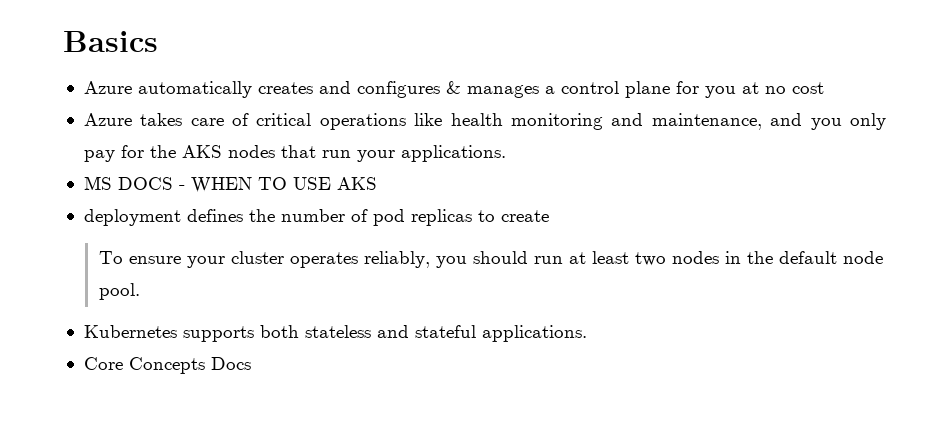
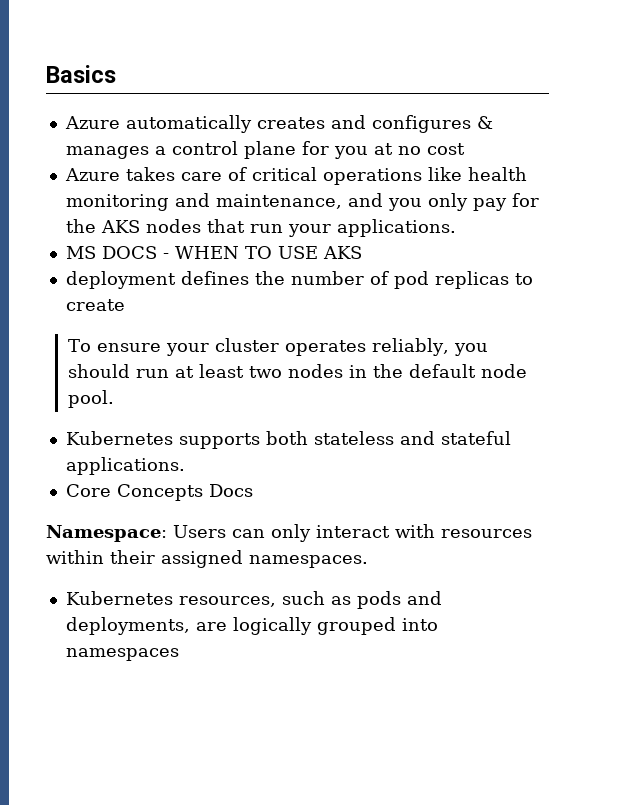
(251, 363) none -> [46,524,532,542] [46,550,368,568] [65,591,442,609] [65,617,438,635] [65,648,179,661] // Namespace: Users can only interact with resources within their assigned namespaces. // Kubernetes resources, such as pods and deployments, are logically grouped into namespaces

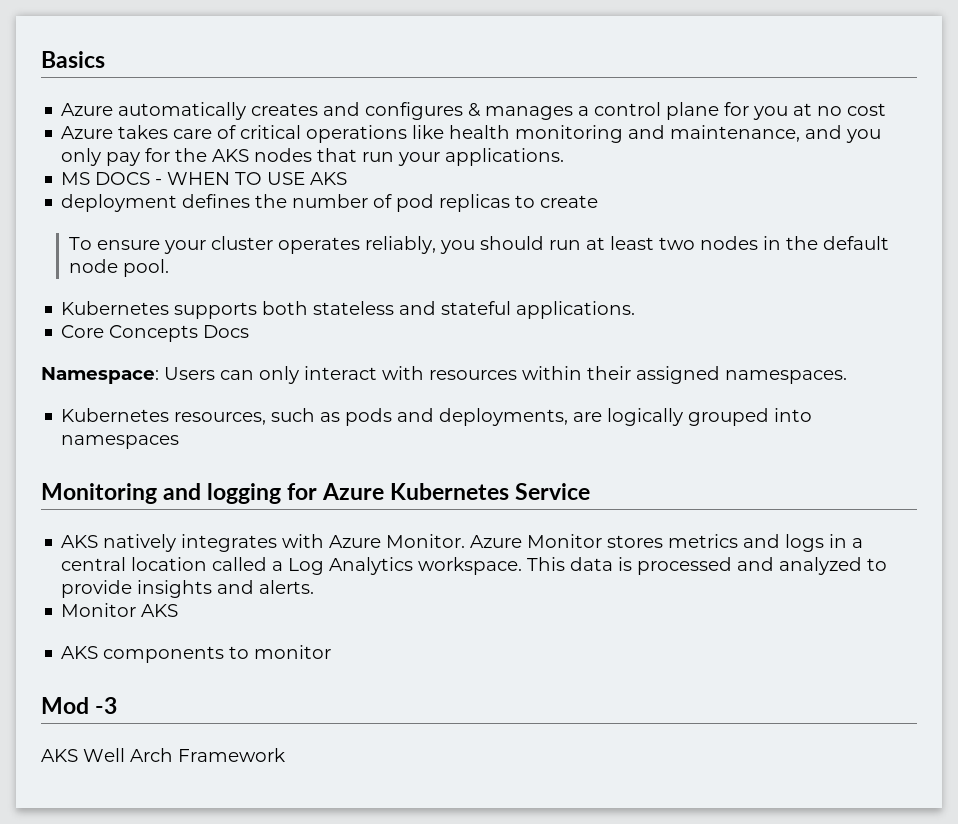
(179, 654) none -> [41,483,591,504] [61,534,864,552] [61,557,888,575] [61,580,315,598] [61,603,179,617] [61,645,332,663] [41,697,118,714] [41,748,285,762] // Monitoring and logging for Azure Kubernetes Service // AKS natively integrates with Azure Monitor. Azure Monitor stores metrics and logs in a central location called a Log Analytics workspace. This data is processed and analyzed to provide insights and alerts. // Monitor AKS // AKS components to monitor // Mod -3 // AKS Well Arch Framework

